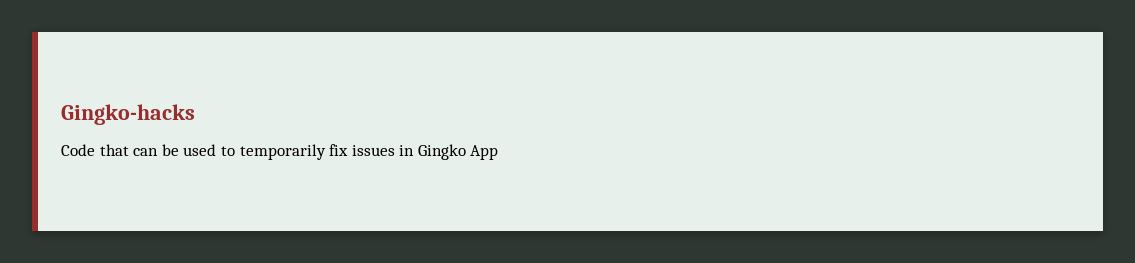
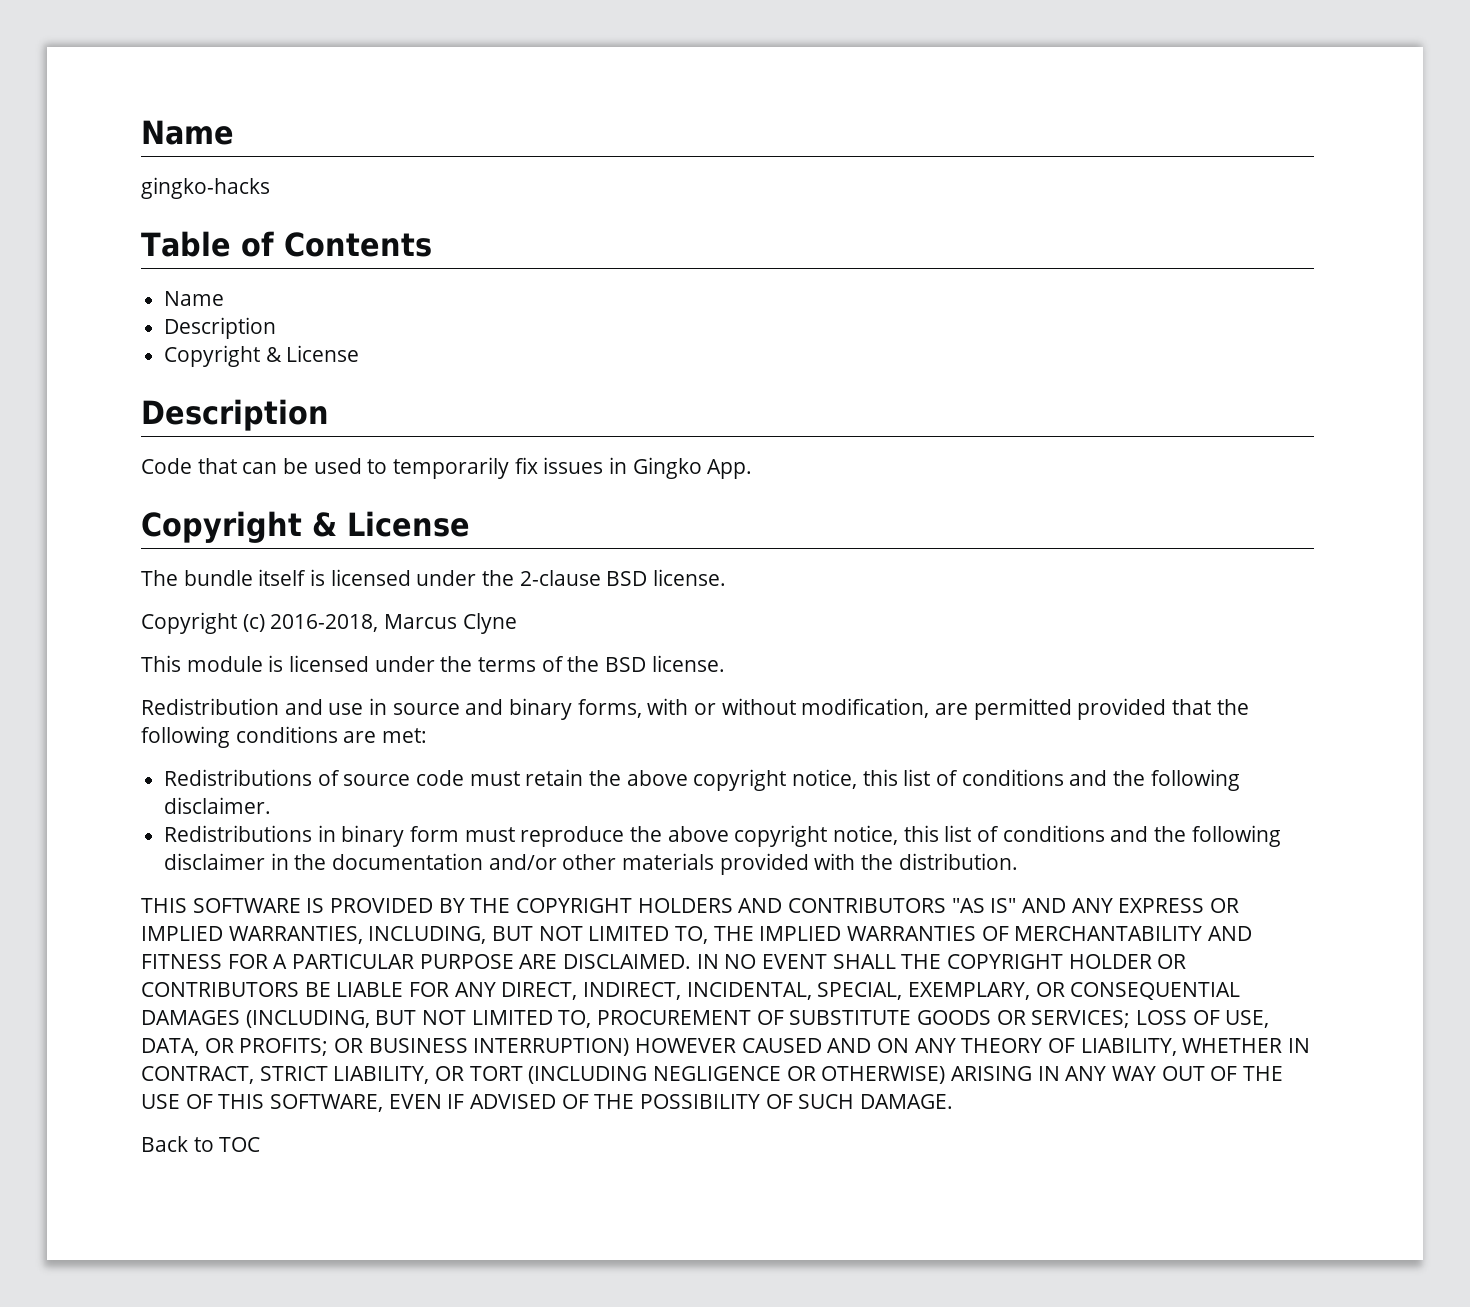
[61,104,195,125] Gingko-hacks -> [141,120,234,145] [141,177,270,199] [141,231,432,257] [164,291,225,306] [164,317,277,339] [164,345,360,367] [141,399,329,431] Name // gingko-hacks // Table of Contents // Name // Description // Copyright & License // Description
[470,145,499,160] App -> [707,459,753,479] [141,511,470,543] [141,569,727,586] [141,612,517,634] [141,655,725,672] [141,698,1249,720] [141,726,428,748] [164,769,1240,791] [164,797,272,814] [164,825,1281,847] [164,853,1018,875] [141,898,1240,913] [141,926,1252,944] [141,954,1187,969] [141,982,1241,1000] [141,1010,1270,1028] [141,1038,1311,1056] [141,1066,1283,1084] [141,1094,954,1112] [141,1136,261,1152] App. // Copyright & License // The bundle itself is licensed under the 2-clause BSD license. // Copyright (c) 2016-2018, Marcus Clyne // This module is licensed under the terms of the BSD license. // Redistribution and use in source and binary forms, with or without modification, are permitted provided that the following conditions are met: // Redistributions of source code must retain the above copyright notice, this list of conditions and the following disclaimer. // Redistributions in binary form must reproduce the above copyright notice, this list of conditions and the following disclaimer in the documentation and/or other materials provided with the distribution. // THIS SOFTWARE IS PROVIDED BY THE COPYRIGHT HOLDERS AND CONTRIBUTORS "AS IS" AND ANY EXPRESS OR IMPLIED WARRANTIES, INCLUDING, BUT NOT LIMITED TO, THE IMPLIED WARRANTIES OF MERCHANTABILITY AND FITNESS FOR A PARTICULAR PURPOSE ARE DISCLAIMED. IN NO EVENT SHALL THE COPYRIGHT HOLDER OR CONTRIBUTORS BE LIABLE FOR ANY DIRECT, INDIRECT, INCIDENTAL, SPECIAL, EXEMPLARY, OR CONSEQUENTIAL DAMAGES (INCLUDING, BUT NOT LIMITED TO, PROCUREMENT OF SUBSTITUTE GOODS OR SERVICES; LOSS OF USE, DATA, OR PROFITS; OR BUSINESS INTERRUPTION) HOWEVER CAUSED AND ON ANY THEORY OF LIABILITY, WHETHER IN CONTRACT, STRICT LIABILITY, OR TORT (INCLUDING NEGLIGENCE OR OTHERWISE) ARISING IN ANY WAY OUT OF THE USE OF THIS SOFTWARE, EVEN IF ADVISED OF THE POSSIBILITY OF SUCH DAMAGE. // Back to TOC

